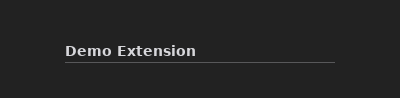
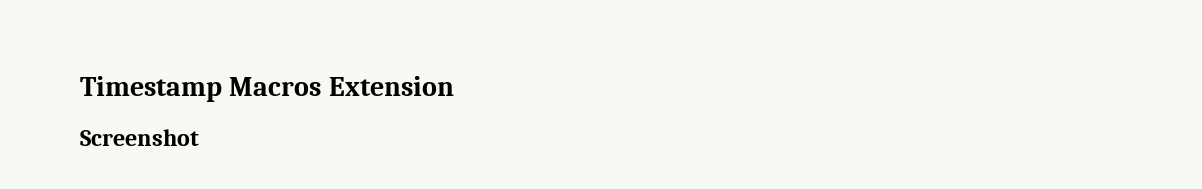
[65,46,112,56] Demo -> [80,76,322,102] Timestamp Macros
(196, 50) none -> [80,129,199,146] // Screenshot

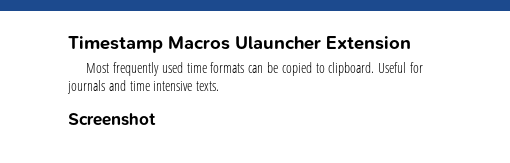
(322, 86) none -> [235,36,321,50] Ulauncher
(454, 86) none -> [86,62,423,76] [67,80,220,94] // Most frequently used time formats can be copied to clipboard. Useful for journals and time intensive texts.

